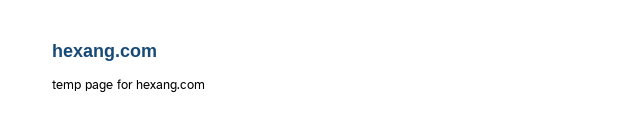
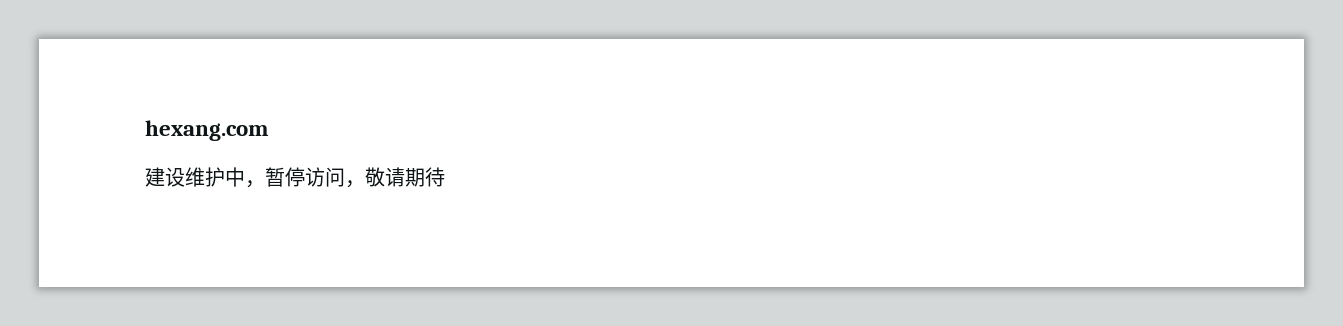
[52,79,205,93] temp page for hexang.com -> [145,167,445,188] 建设维护中，暂停访问，敬请期待

